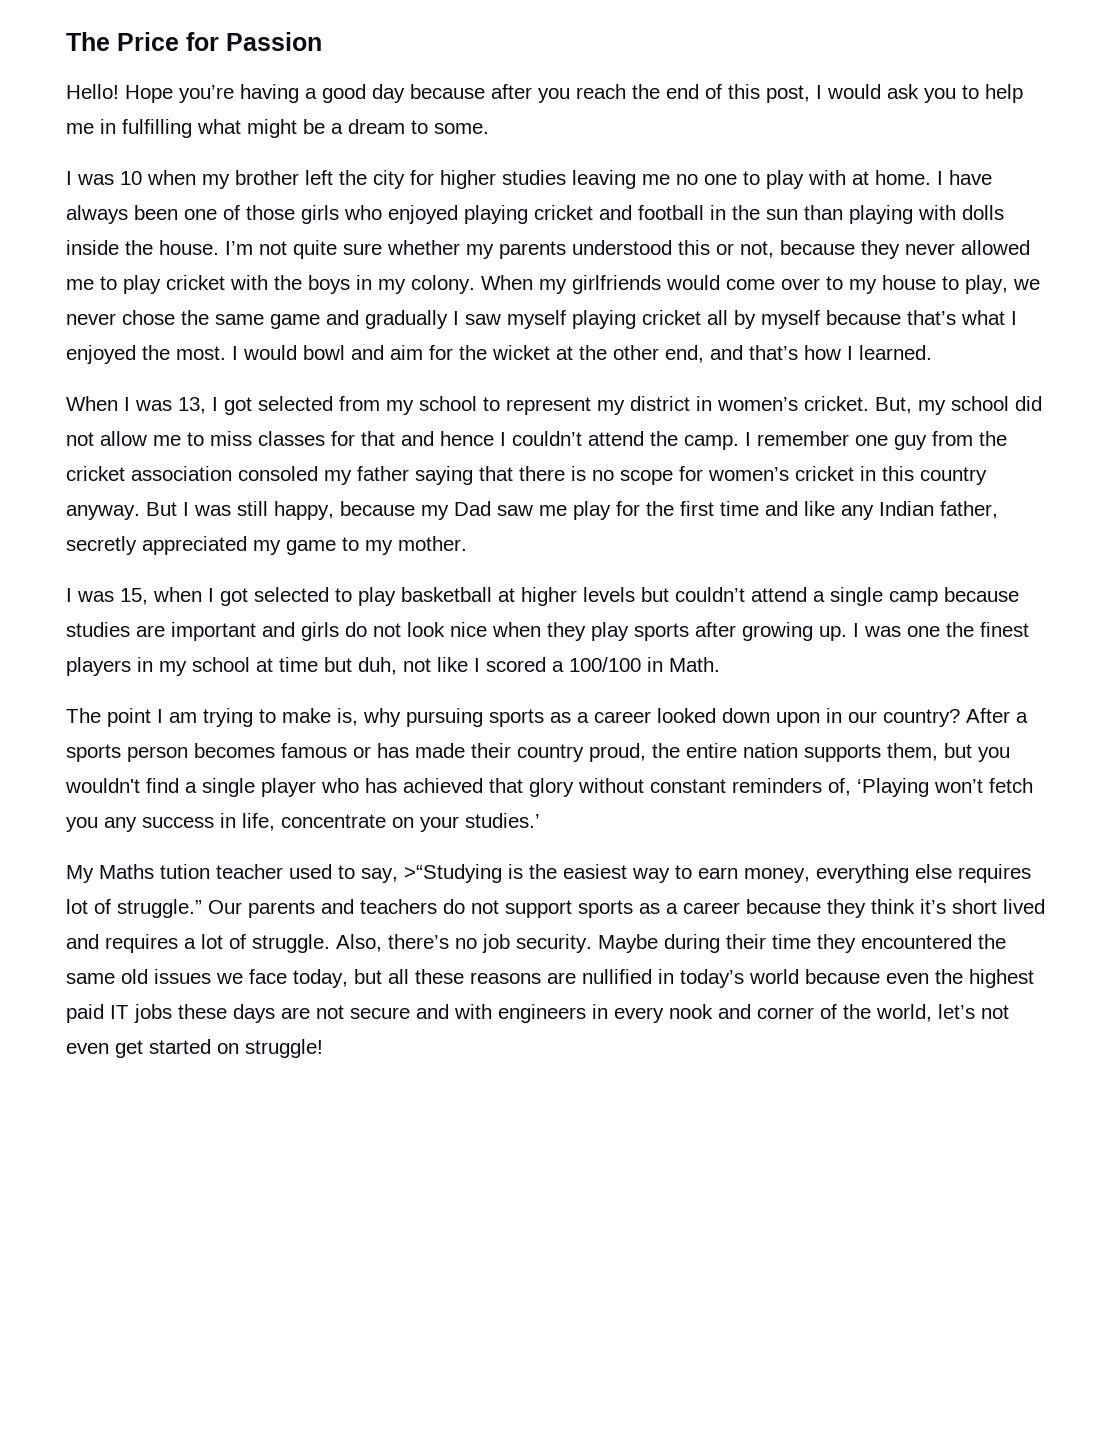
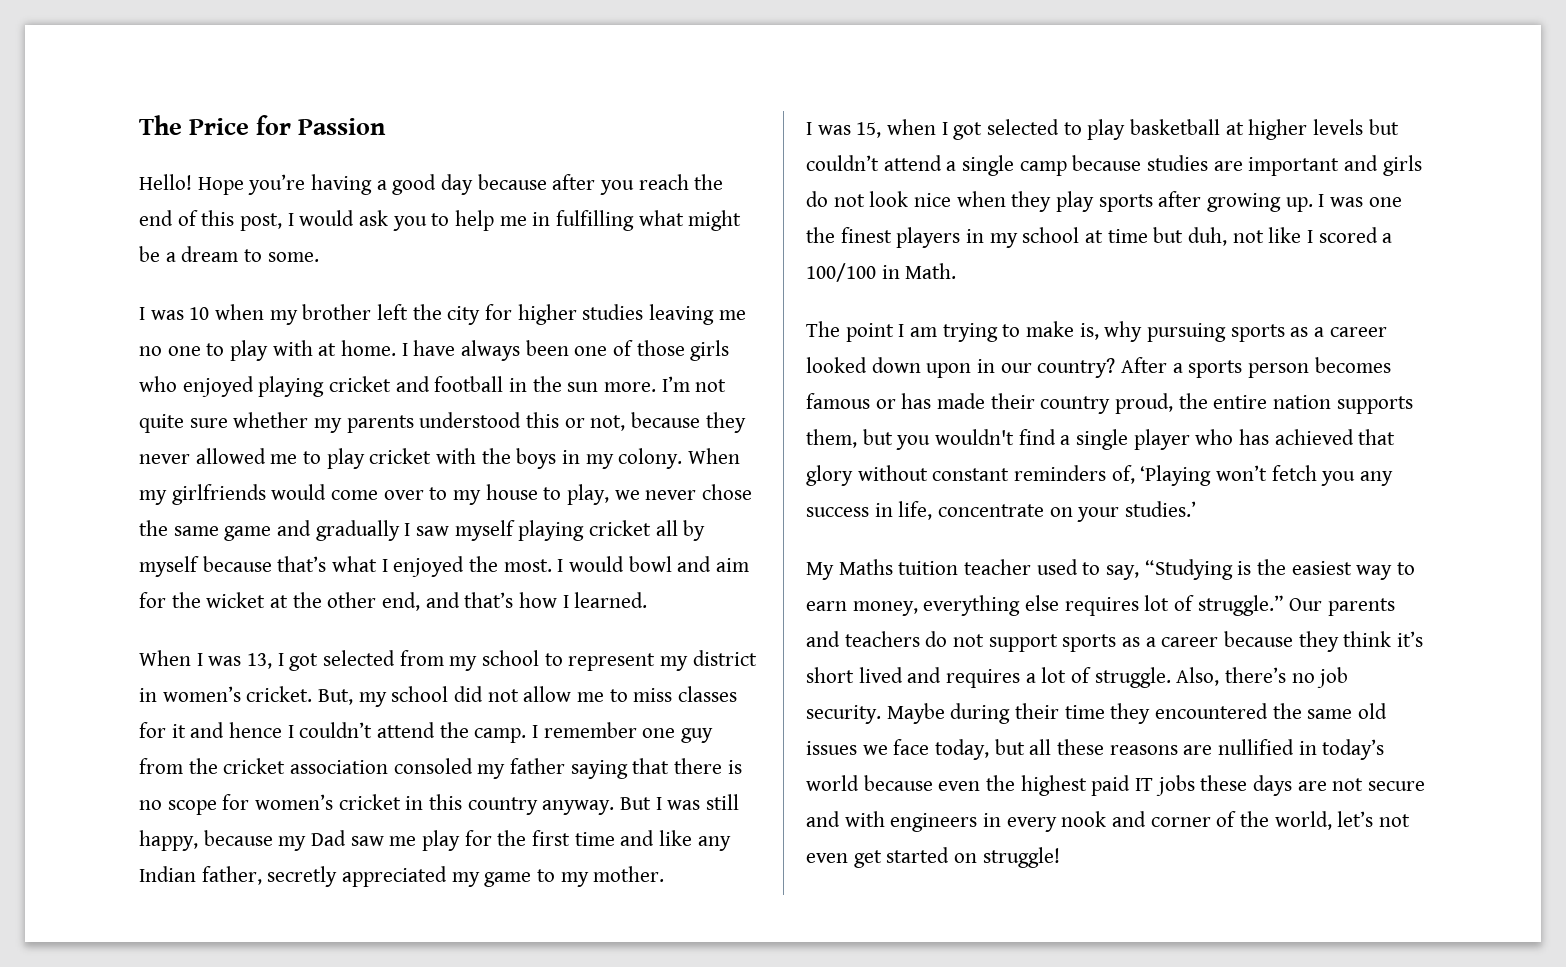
[804,205,1004,224] [66,240,219,255] than playing with dolls inside the house. -> [604,382,657,392] more.
[361,431,395,446] that -> [171,724,186,738] it
[160,864,210,879] tution -> [898,561,959,575] tuition
[404,864,502,883] >“Studying -> [1144,559,1233,580] “Studying

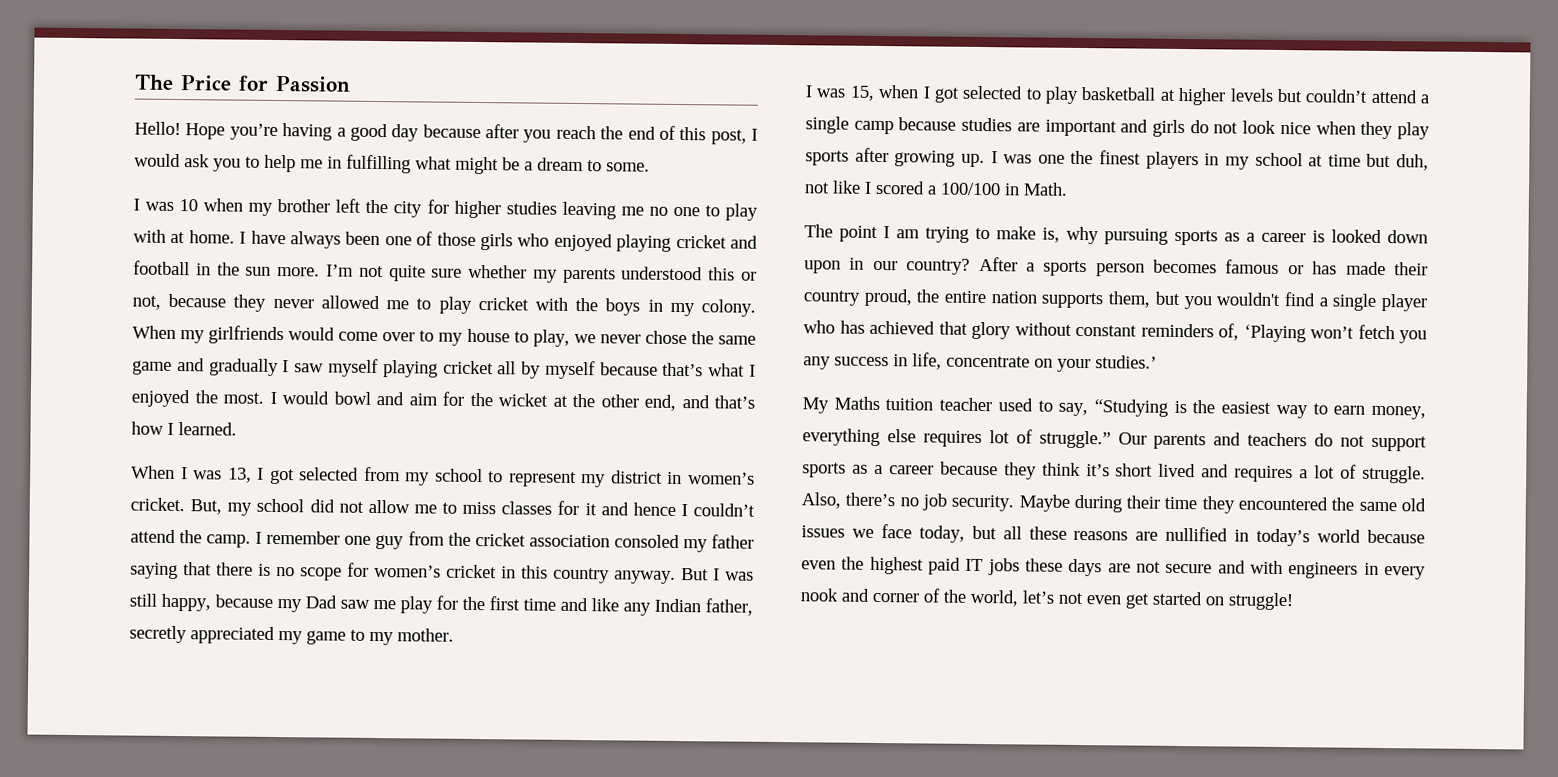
(1387, 332) none -> [1312,230,1325,243] is

